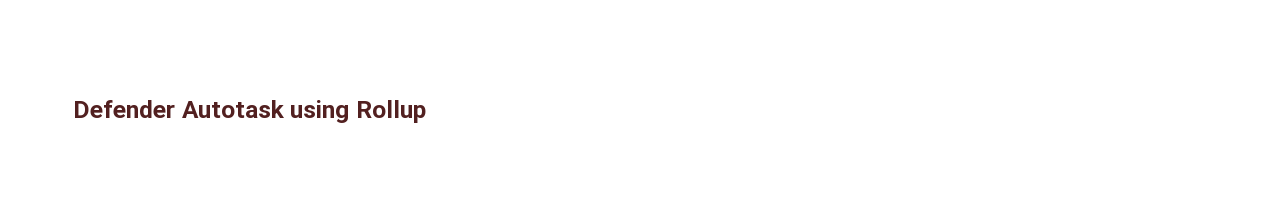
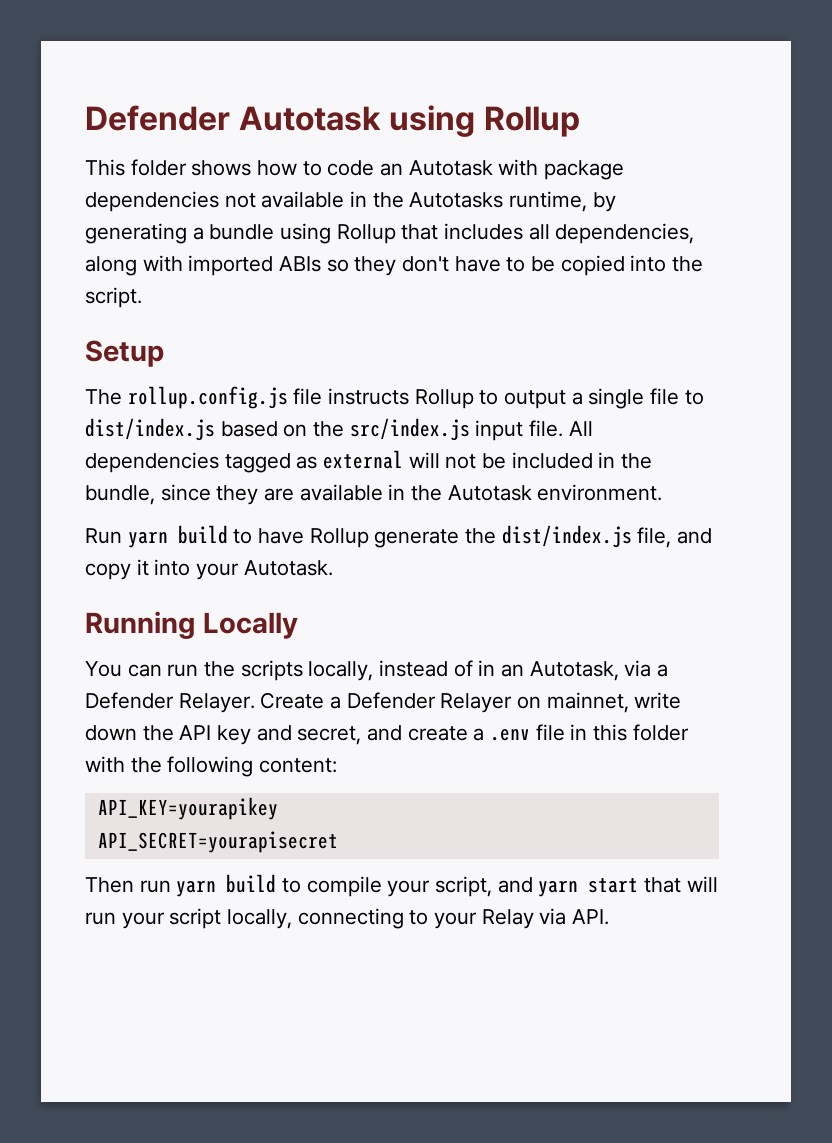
(426, 111) none -> [85,159,625,180] [85,191,616,212] [85,223,695,244] [85,255,704,276] [85,287,142,308] [85,340,164,367] [85,386,704,409] [85,418,593,441] [85,450,653,473] [85,484,663,505] [85,525,713,548] [85,559,333,580] [85,611,298,639] [85,660,669,681] [85,692,682,713] [85,724,689,745] [85,756,338,777] [97,797,278,820] [97,831,338,853] [85,874,718,897] [85,908,610,929] // This folder shows how to code an Autotask with package dependencies not available in the Autotasks runtime, by generating a bundle using Rollup that includes all dependencies, along with imported ABIs so they don't have to be copied into the script. // Setup // The rollup.config.js file instructs Rollup to output a single file to dist/index.js based on the src/index.js input file. All dependencies tagged as external will not be included in the bundle, since they are available in the Autotask environment. // Run yarn build to have Rollup generate the dist/index.js file, and copy it into your Autotask. // Running Locally // You can run the scripts locally, instead of in an Autotask, via a Defender Relayer. Create a Defender Relayer on mainnet, write down the API key and secret, and create a .env file in this folder with the following content: // API_KEY=yourapikey // API_SECRET=yourapisecret // Then run yarn build to compile your script, and yarn start that will run your script locally, connecting to your Relay via API.

